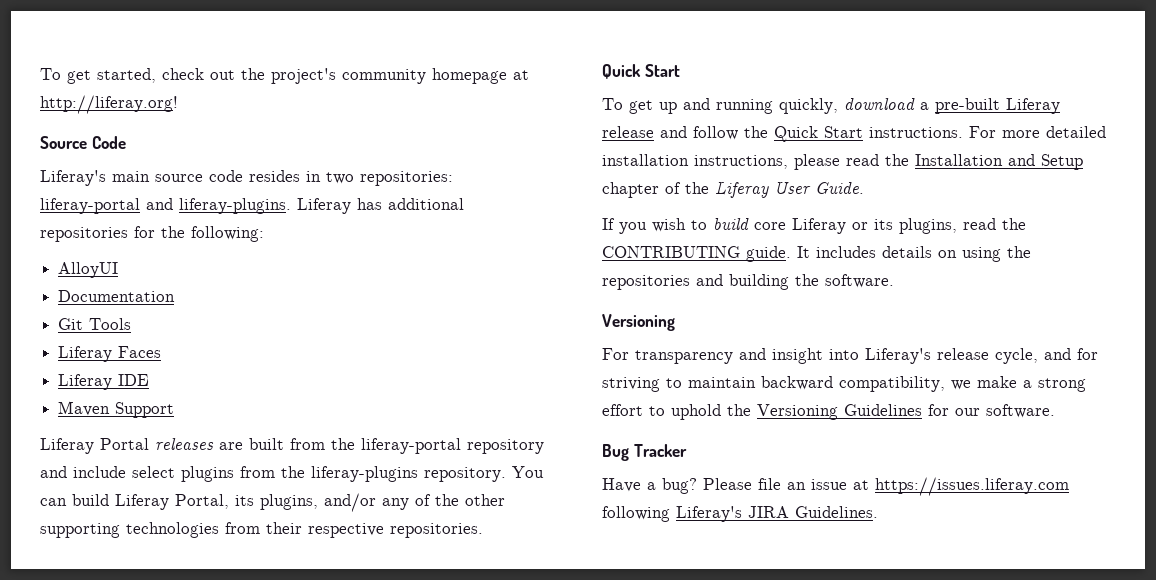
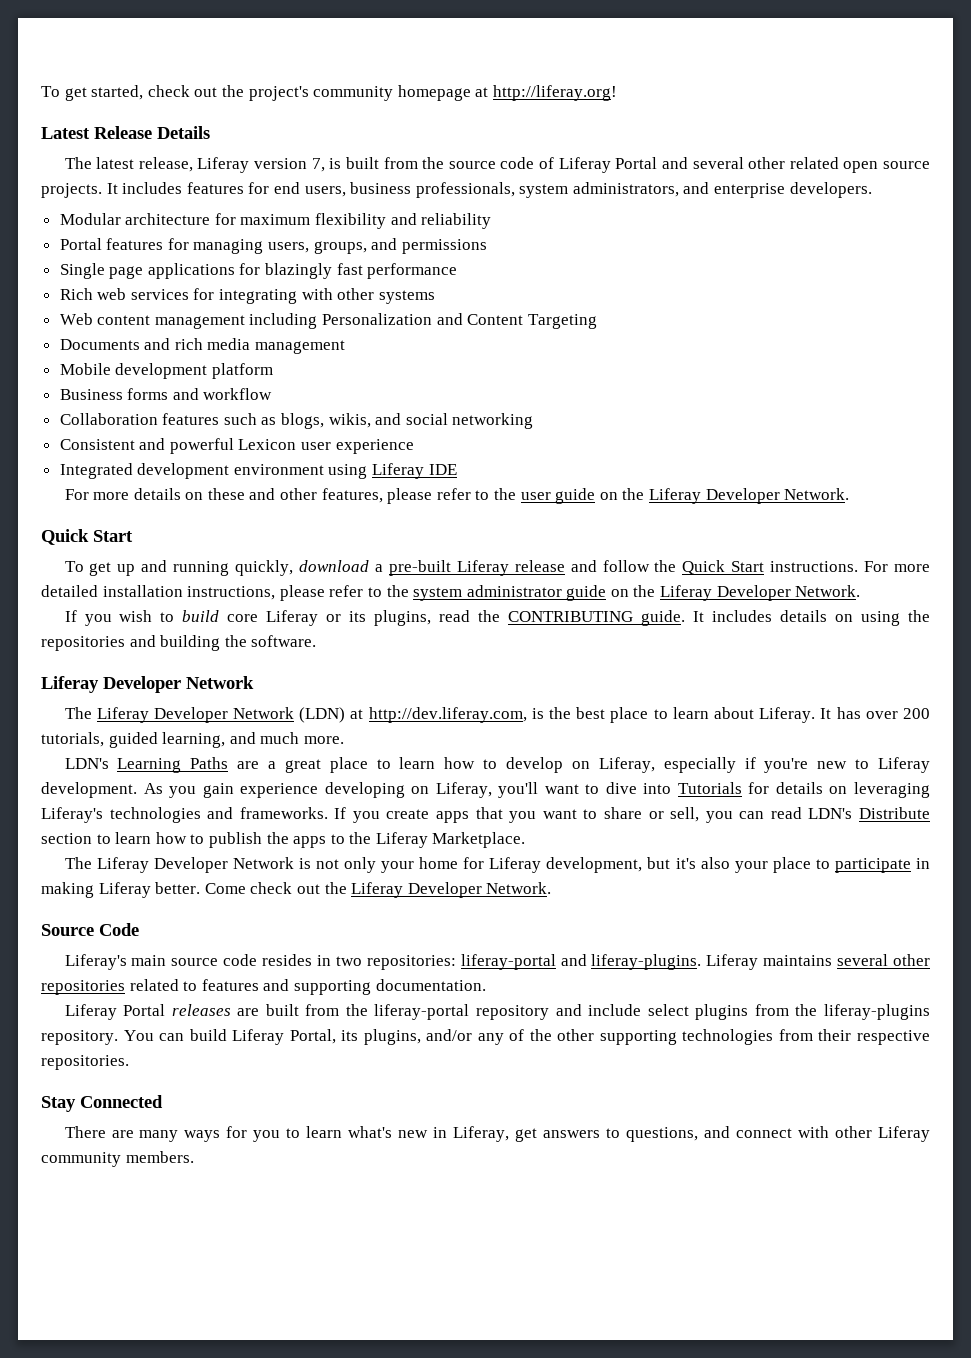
(178, 104) none -> [41,126,210,139] [64,157,930,173] [41,182,872,198] [59,213,492,229] [59,238,487,254] [59,263,458,279] [59,288,435,304] [59,313,597,329] [59,338,346,354] [59,363,273,379] [59,388,273,400] [59,413,534,429] [59,438,414,454] [59,463,457,479] [64,488,850,504] [41,529,133,545] [64,560,931,576] [41,585,861,601] [64,610,930,626] [41,635,317,651] [41,676,254,693] [64,707,930,723] [41,732,344,748] [64,757,931,773] [41,782,930,798] [41,807,930,823] [41,832,526,848] [64,857,931,873] [41,882,552,898] // Latest Release Details // The latest release, Liferay version 7, is built from the source code of Liferay Portal and several other related open source projects. It includes features for end users, business professionals, system administrators, and enterprise developers. // Modular architecture for maximum flexibility and reliability // Portal features for managing users, groups, and permissions // Single page applications for blazingly fast performance // Rich web services for integrating with other systems // Web content management including Personalization and Content Targeting // Documents and rich media management // Mobile development platform // Business forms and workflow // Collaboration features such as blogs, wikis, and social networking // Consistent and powerful Lexicon user experience // Integrated development environment using Liferay IDE // For more details on these and other features, please refer to the user guide on the Liferay Developer Network. // Quick Start // To get up and running quickly, download a pre-built Liferay release and follow the Quick Start instructions. For more detailed installation instructions, please refer to the system administrator guide on the Liferay Developer Network. // If you wish to build core Liferay or its plugins, read the CONTRIBUTING guide. It includes details on using the repositories and building the software. // Liferay Developer Network // The Liferay Developer Network (LDN) at http://dev.liferay.com, is the best place to learn about Liferay. It has over 200 tutorials, guided learning, and much more. // LDN's Learning Paths are a great place to learn how to develop on Liferay, especially if you're new to Liferay development. As you gain experience developing on Liferay, you'll want to dive into Tutorials for details on leveraging Liferay's technologies and frameworks. If you create apps that you want to share or sell, you can read LDN's Distribute section to learn how to publish the apps to the Liferay Marketplace. // The Liferay Developer Network is not only your home for Liferay development, but it's also your place to participate in making Liferay better. Come check out the Liferay Developer Network.
[357,198,464,210] [40,226,264,242] [58,262,119,278] [58,290,176,302] [58,318,132,330] [58,346,162,362] [58,374,150,390] [58,401,175,418] has additional repositories for the following: // AlloyUI // Documentation // Git Tools // Liferay Faces // Liferay IDE // Maven Support -> [763,954,930,966] [41,979,486,995] maintains several other repositories related to features and supporting documentation.
[602,64,680,79] [602,98,1060,114] [602,126,1106,142] [602,154,1083,170] [602,182,864,198] [602,218,1026,234] [602,246,1031,262] [602,274,894,290] [602,314,675,331] [602,348,1098,364] [602,376,1086,392] [602,404,1055,420] [602,444,687,461] [602,477,1069,496] [602,506,878,522] Quick Start // To get up and running quickly, download a pre-built Liferay release and follow the Quick Start instructions. For more detailed installation instructions, please read the Installation and Setup chapter of the Liferay User Guide. // If you wish to build core Liferay or its plugins, read the CONTRIBUTING guide. It includes details on using the repositories and building the software. // Versioning // For transparency and insight into Liferay's release cycle, and for striving to maintain backward compatibility, we make a strong effort to uphold the Versioning Guidelines for our software. // Bug Tracker // Have a bug? Please file an issue at https://issues.liferay.com following Liferay's JIRA Guidelines. -> [41,1095,163,1112] [64,1126,930,1142] [41,1151,194,1167] Stay Connected // There are many ways for you to learn what's new in Liferay, get answers to questions, and connect with other Liferay community members.

